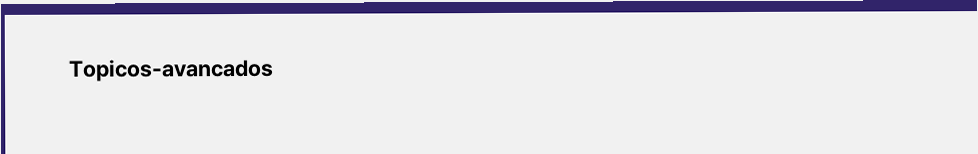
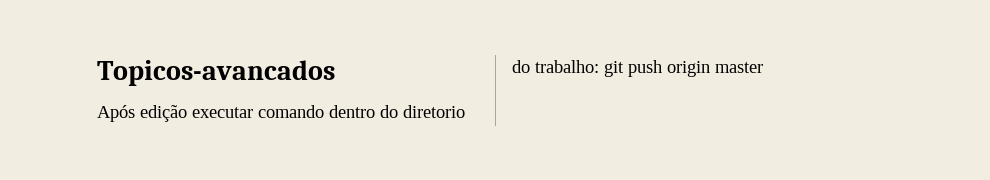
(274, 70) none -> [97,105,465,122] [512,60,763,77] // Após edição executar comando dentro do diretorio do trabalho: git push origin master

